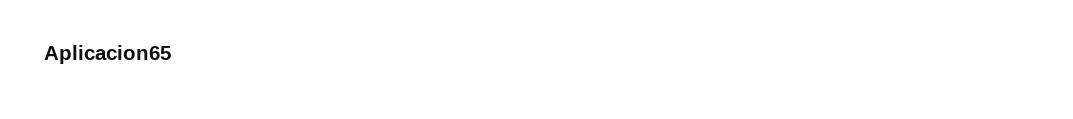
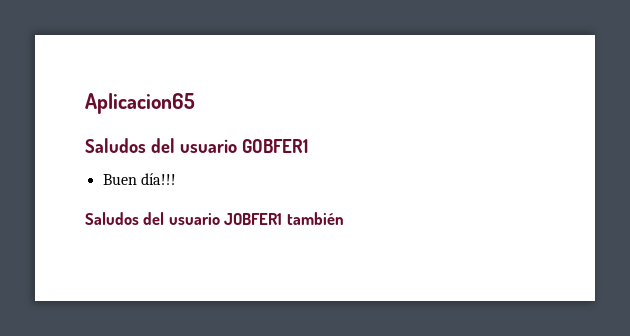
(171, 54) none -> [85,138,308,153] [102,173,176,185] [85,212,344,225] // Saludos del usuario GOBFER1 // Buen día!!! // Saludos del usuario JOBFER1 también

